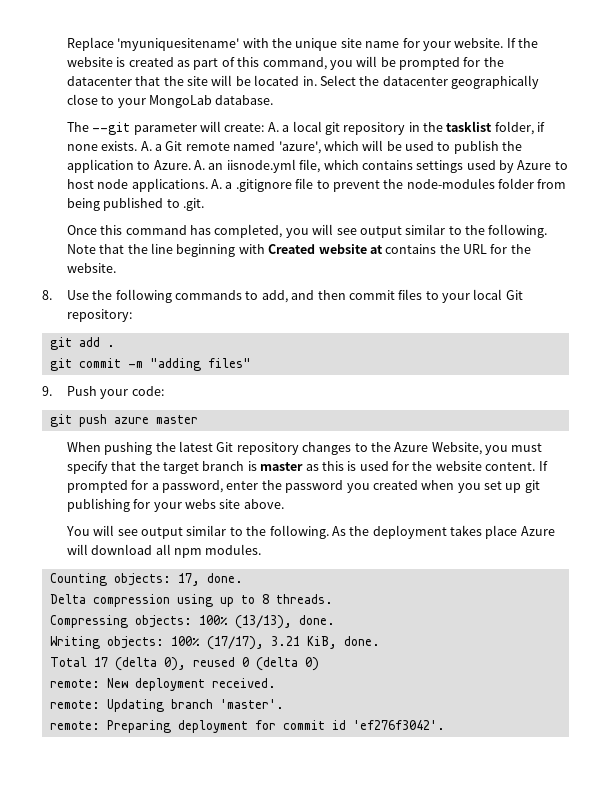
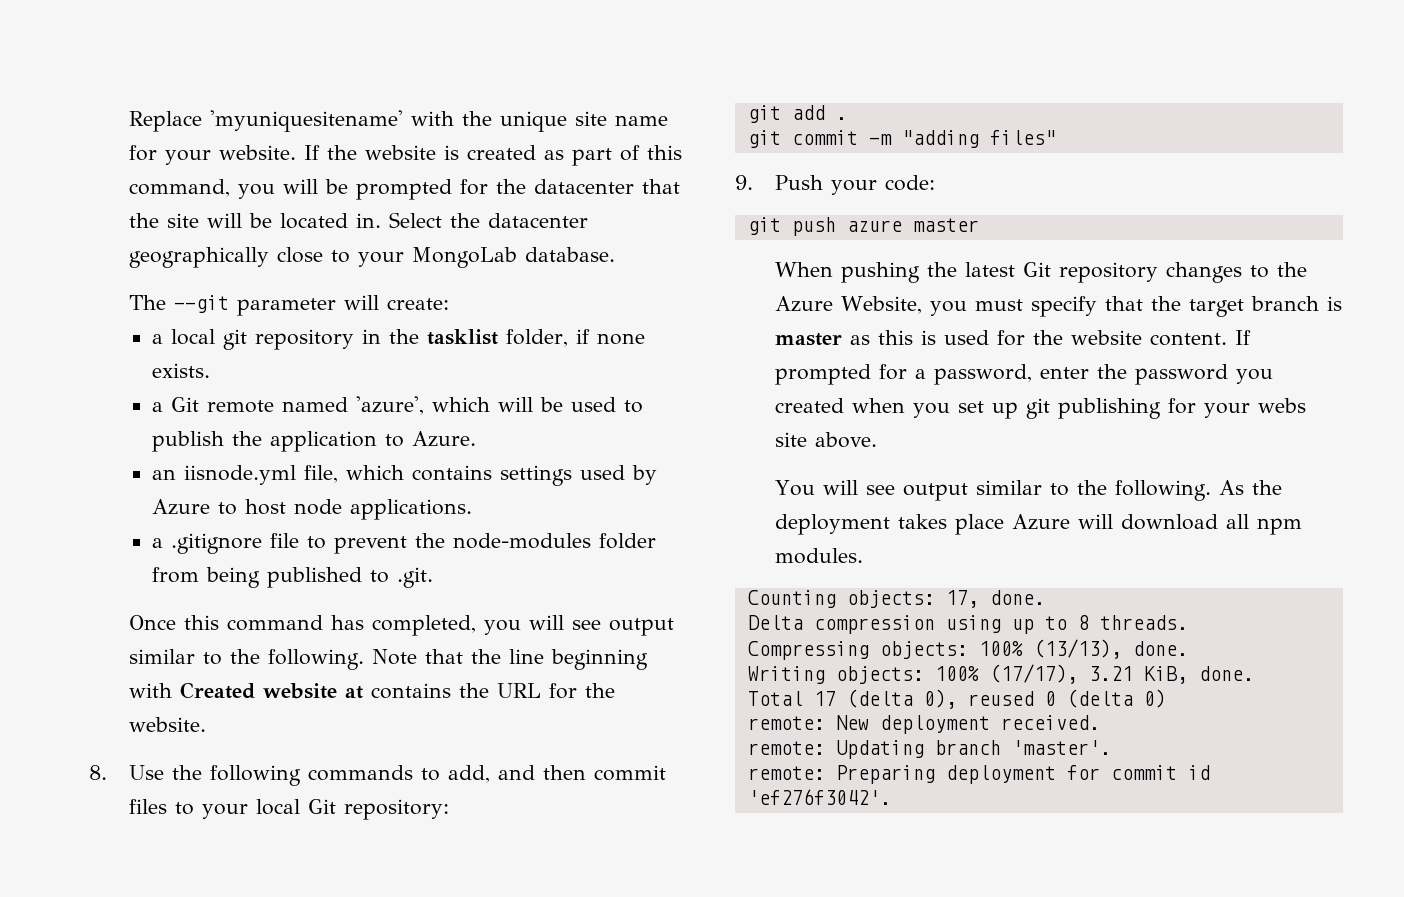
[267,122,279,132] A. -> (449, 304) //
[140,141,152,151] A. -> (211, 370) //
[194,160,206,170] A. -> (477, 439) //
[211,179,223,189] A. -> (473, 509) //

